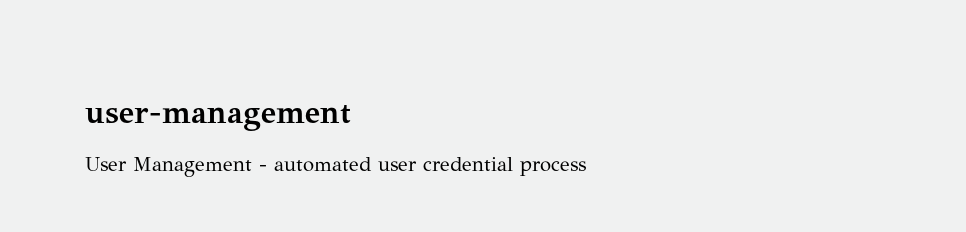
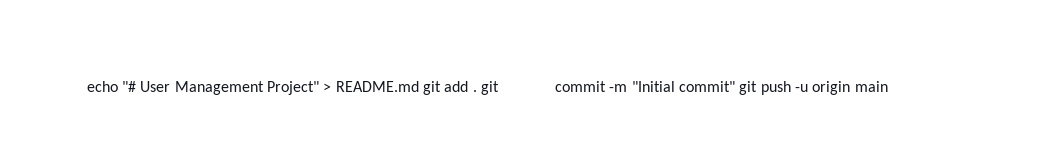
[85,105,351,131] [85,157,586,177] user-management // User Management - automated user credential process -> [86,81,888,95] echo "# User Management Project" > README.md git add . git commit -m "Initial commit" git push -u origin main

